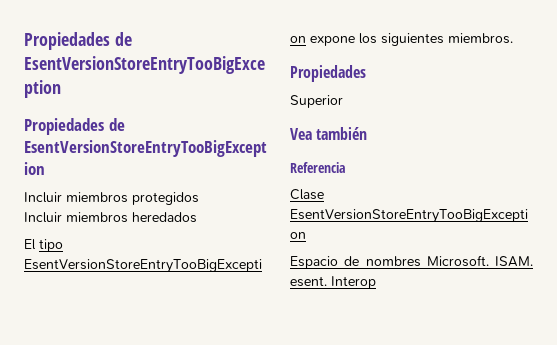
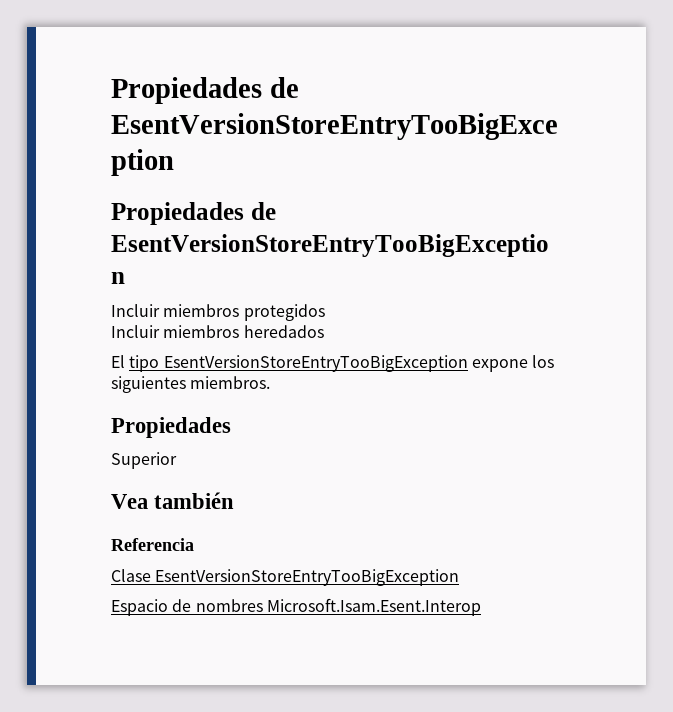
[426,255,533,267] [290,276,376,289] Microsoft. ISAM. esent. Interop -> [266,598,481,616] Microsoft.Isam.Esent.Interop

